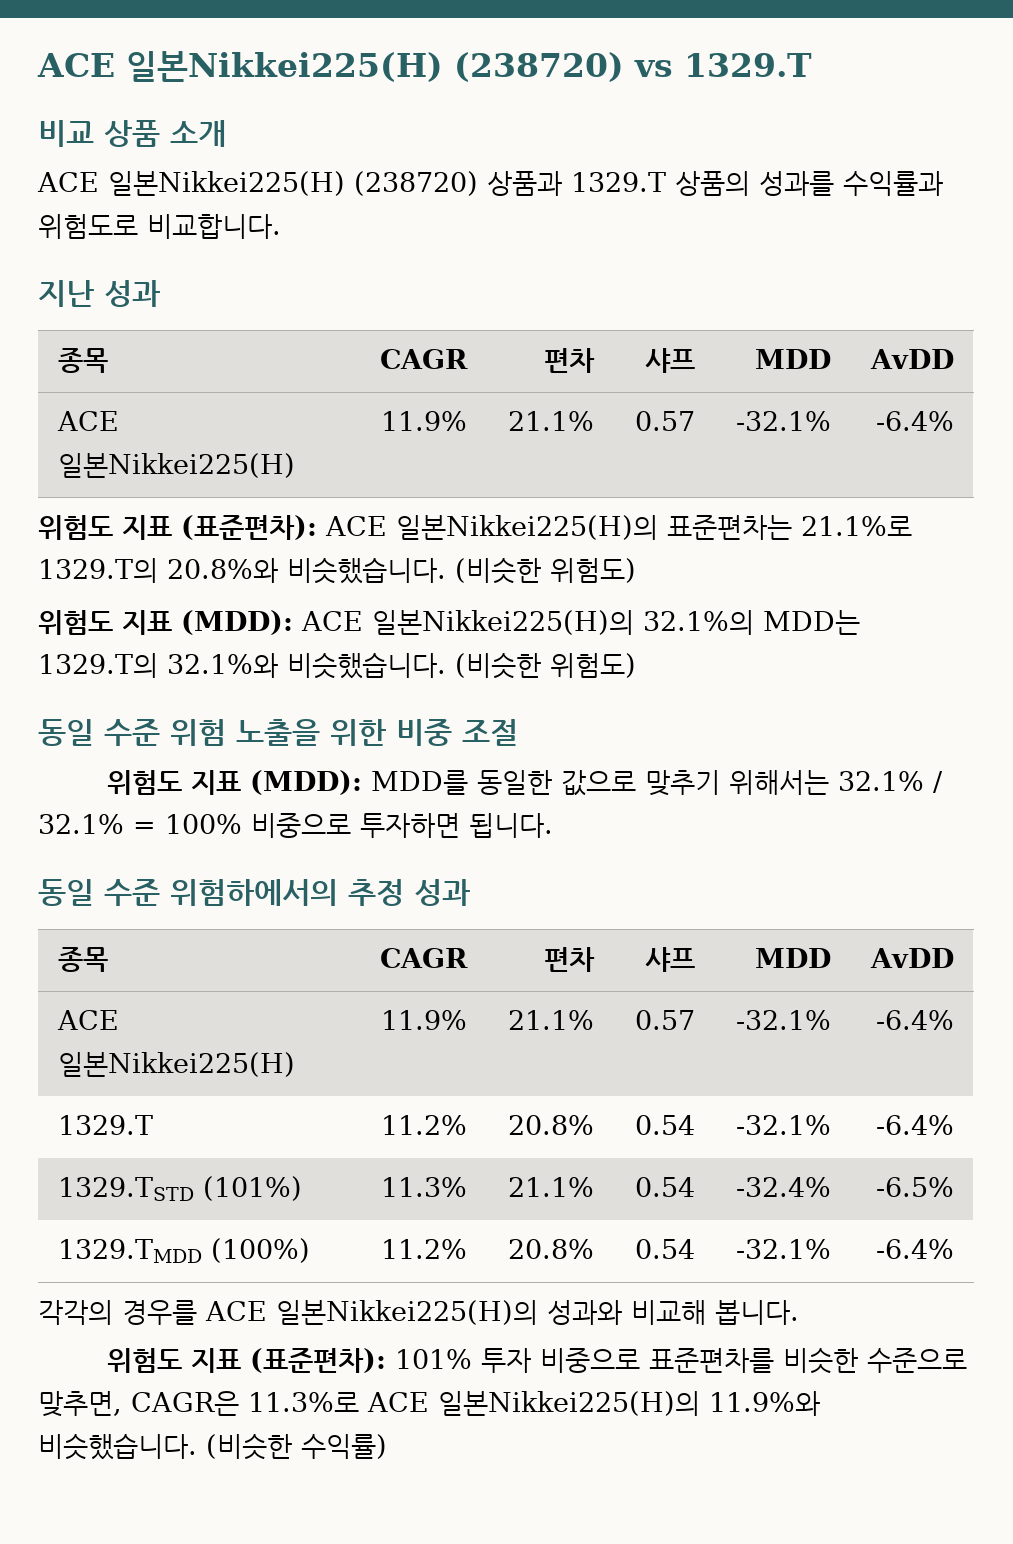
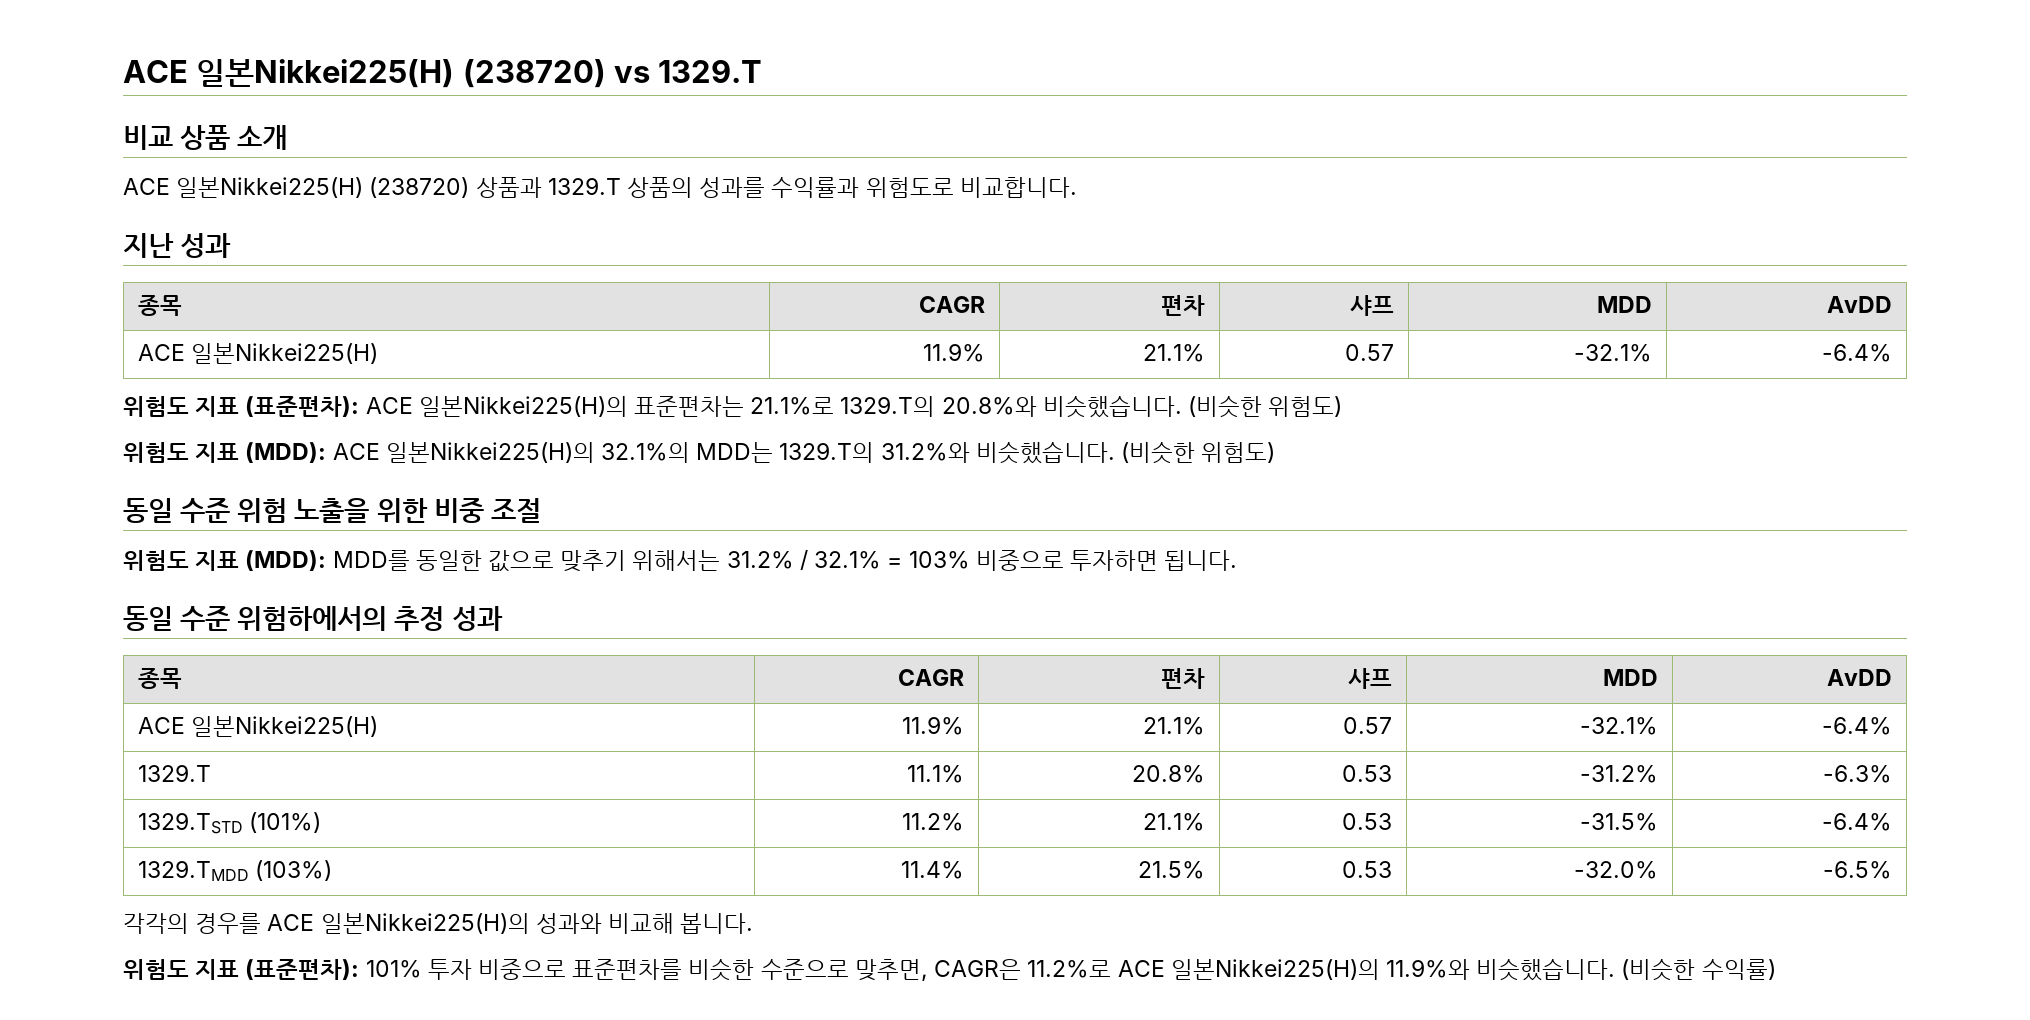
[167,653,278,678] 32.1%와 -> [880,442,970,463] 31.2%와
[837,771,924,791] 32.1% -> [726,551,794,569] 31.2%
[165,814,242,834] 100% -> [908,551,970,569] 103%
[381,1115,468,1135] [508,1115,595,1135] [635,1115,696,1135] [736,1115,832,1135] [876,1115,955,1135] 11.2% | 20.8% | 0.54 | -32.1% | -6.4% -> [907,765,965,783] [1132,765,1206,783] [1342,765,1393,782] [1580,765,1659,783] [1823,765,1893,783] 11.1% | 20.8% | 0.53 | -31.2% | -6.3%
[381,1177,468,1197] [508,1177,595,1197] [635,1177,696,1197] [736,1177,832,1197] [876,1177,955,1197] [57,1238,310,1263] [381,1239,468,1259] [508,1239,595,1259] [635,1239,696,1259] [736,1239,832,1259] [876,1239,955,1259] 11.3% | 21.1% | 0.54 | -32.4% | -6.5% // 1329.TMDD (100%) | 11.2% | 20.8% | 0.54 | -32.1% | -6.4% -> [902,813,965,831] [1143,813,1206,831] [1342,813,1393,830] [1580,813,1659,831] [1822,813,1893,831] [137,860,333,881] [901,861,965,879] [1138,861,1206,879] [1342,861,1393,878] [1574,861,1659,879] [1823,861,1893,879] 11.2% | 21.1% | 0.53 | -31.5% | -6.4% // 1329.TMDD (103%) | 11.4% | 21.5% | 0.53 | -32.0% | -6.5%
[248,1392,359,1412] 11.3%로 -> [1027,960,1112,978] 11.2%로

